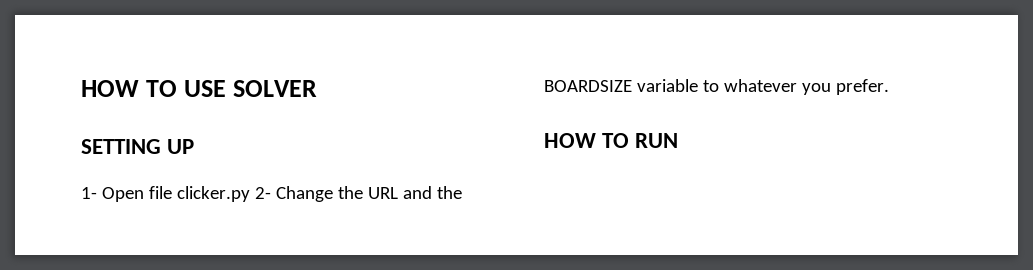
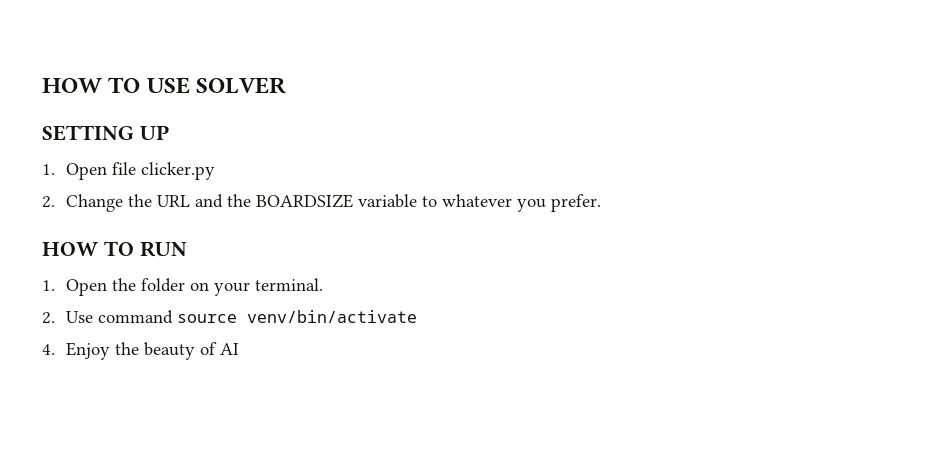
[81,187,97,199] 1- -> [42,164,55,175] 1.
[254,187,271,199] 2- -> [42,196,55,208] // 2.
(679, 140) none -> [42,278,324,296] [42,310,418,324] [42,342,240,360] // 1. Open the folder on your terminal. // 2. Use command source venv/bin/activate // 4. Enjoy the beauty of AI

